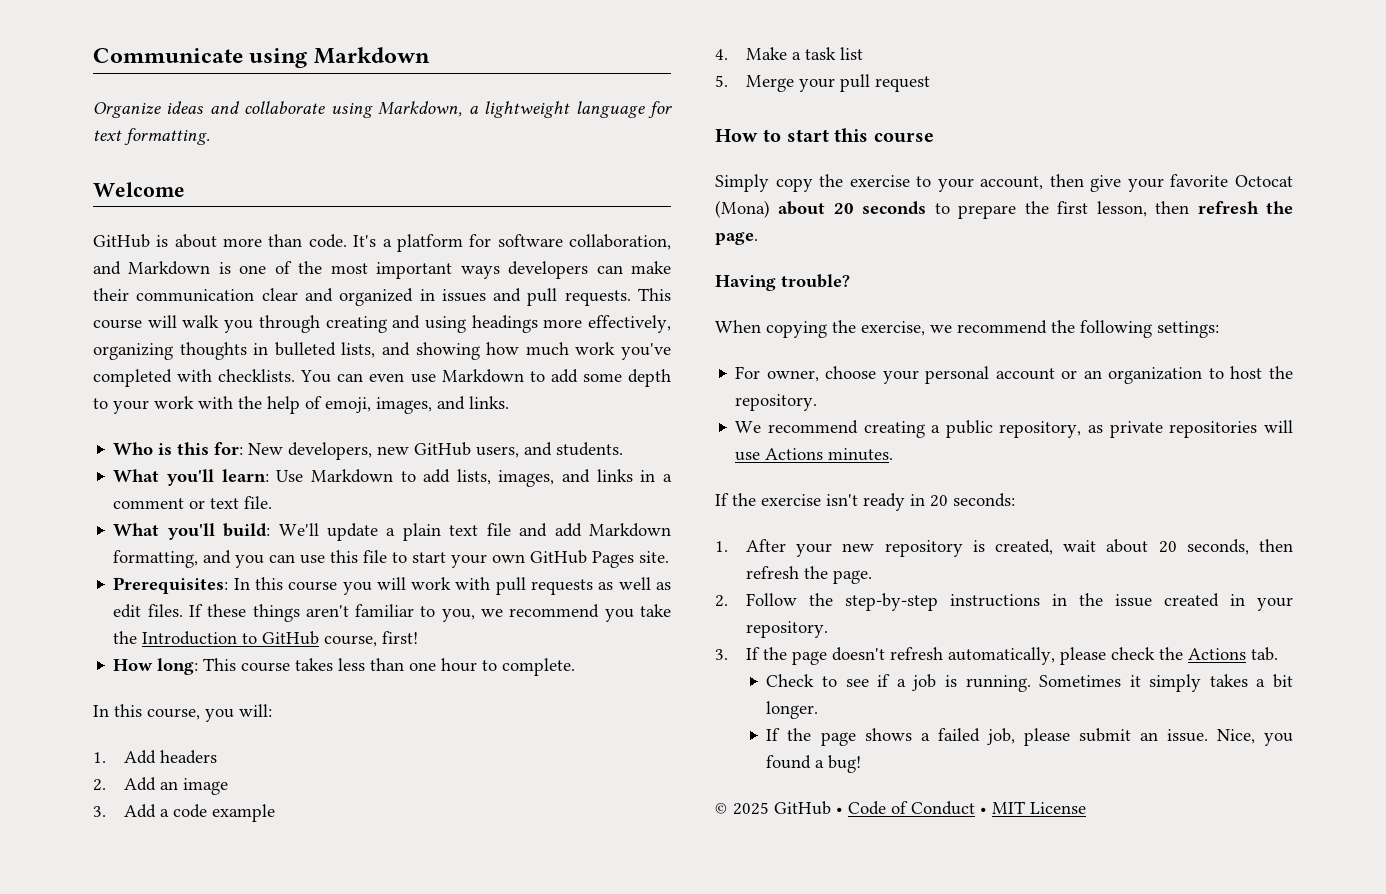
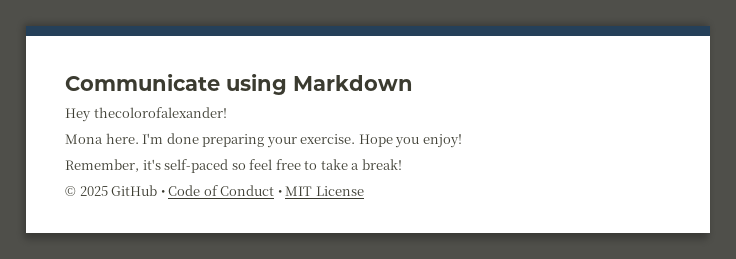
[93,101,673,118] [93,128,210,145] [93,182,185,197] [93,234,671,252] [93,261,671,279] [93,288,671,306] [93,315,671,333] [93,342,672,360] [93,369,671,387] [93,396,509,414] [113,442,624,460] [113,469,672,487] [113,496,273,509] [113,523,671,541] [113,550,670,568] [113,577,672,595] [113,604,672,622] [113,631,419,647] [113,658,576,676] [93,704,272,722] [93,750,218,764] [93,777,229,795] [93,804,276,822] [715,47,864,60] [715,74,931,92] [715,128,934,143] [715,174,1293,192] [715,200,1293,219] [715,232,758,245] [715,274,850,291] [715,320,1219,338] [735,366,1293,384] [735,394,818,411] [735,420,1293,438] [735,448,894,461] [715,493,1015,511] [715,539,1293,557] [746,566,873,584] [715,593,1293,611] [746,621,829,638] [715,647,1279,665] [766,674,1293,692] [766,701,819,719] [766,728,1293,746] [766,755,862,773] Organize ideas and collaborate using Markdown, a lightweight language for text formatting. // Welcome // GitHub is about more than code. It's a platform for software collaboration, and Markdown is one of the most important ways developers can make their communication clear and organized in issues and pull requests. This course will walk you through creating and using headings more effectively, organizing thoughts in bulleted lists, and showing how much work you've completed with checklists. You can even use Markdown to add some depth to your work with the help of emoji, images, and links. // Who is this for: New developers, new GitHub users, and students. // What you'll learn: Use Markdown to add lists, images, and links in a comment or text file. // What you'll build: We'll update a plain text file and add Markdown formatting, and you can use this file to start your own GitHub Pages site. // Prerequisites: In this course you will work with pull requests as well as edit files. If these things aren't familiar to you, we recommend you take the Introduction to GitHub course, first! // How long: This course takes less than one hour to complete. // In this course, you will: // 1. Add headers // 2. Add an image // 3. Add a code example // 4. Make a task list // 5. Merge your pull request // How to start this course // Simply copy the exercise to your account, then give your favorite Octocat (Mona) about 20 seconds to prepare the first lesson, then refresh the page. // Having trouble? // When copying the exercise, we recommend the following settings: // For owner, choose your personal account or an organization to host the repository. // We recommend creating a public repository, as private repositories will use Actions minutes. // If the exercise isn't ready in 20 seconds: // 1. After your new repository is created, wait about 20 seconds, then refresh the page. // 2. Follow the step-by-step instructions in the issue created in your repository. // 3. If the page doesn't refresh automatically, please check the Actions tab. // Check to see if a job is running. Sometimes it simply takes a bit longer. // If the page shows a failed job, please submit an issue. Nice, you found a bug! -> [65,107,227,122] [65,133,462,148] [65,159,402,173] Hey thecolorofalexander! // Mona here. I'm done preparing your exercise. Hope you enjoy! // Remember, it's self-paced so feel free to take a break!

